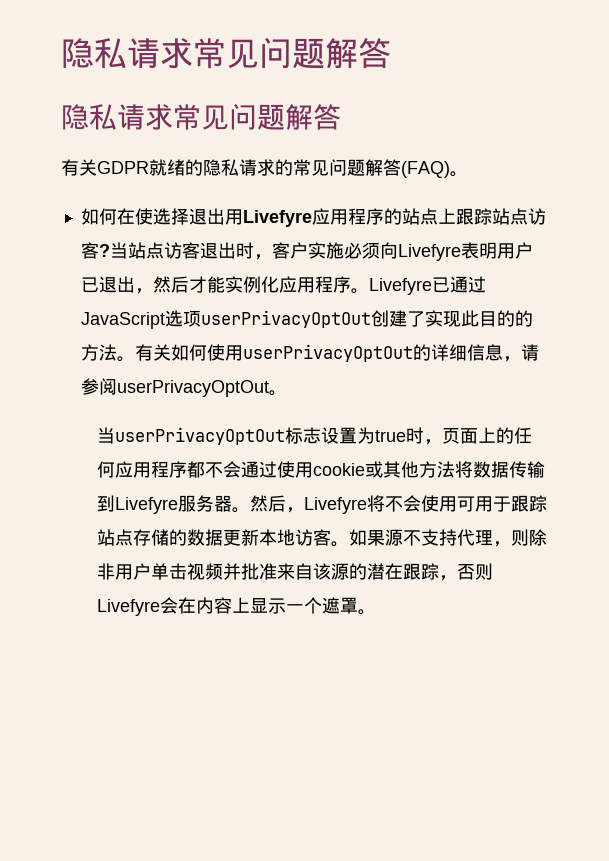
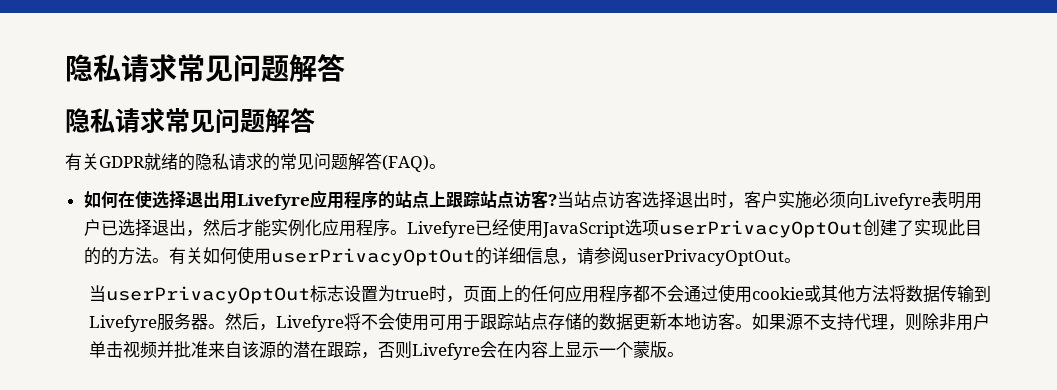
(200, 250) none -> [641,191,676,209] 选择
(99, 285) none -> [117,219,152,237] 选择
[449,276,486,293] 通过 -> [491,218,543,237] 经使用
[321,597,358,614] 遮罩 -> [632,341,667,358] 蒙版

